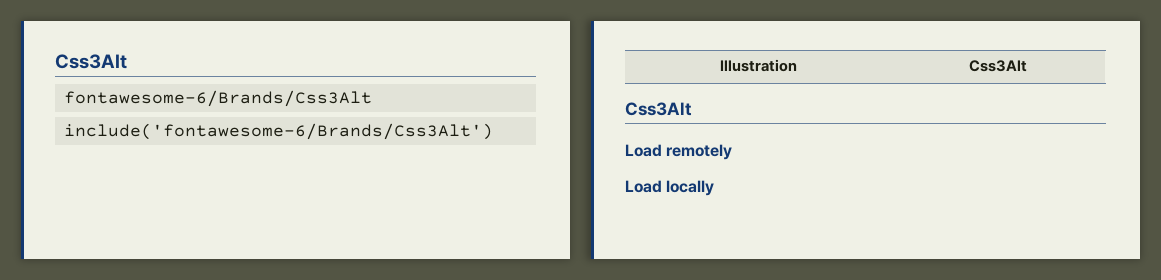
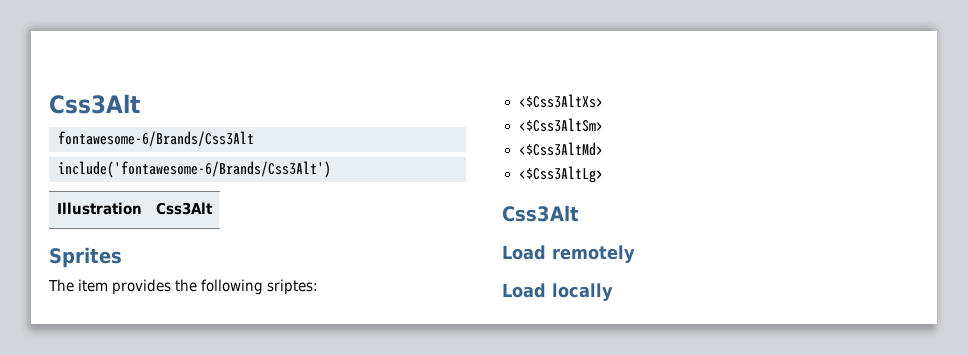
(1027, 66) none -> [49,247,122,268] [48,279,319,295] [518,94,603,108] [518,118,603,132] [518,142,603,156] [518,166,603,183] // Sprites // The item provides the following sriptes: // <$Css3AltXs> // <$Css3AltSm> // <$Css3AltMd> // <$Css3AltLg>

